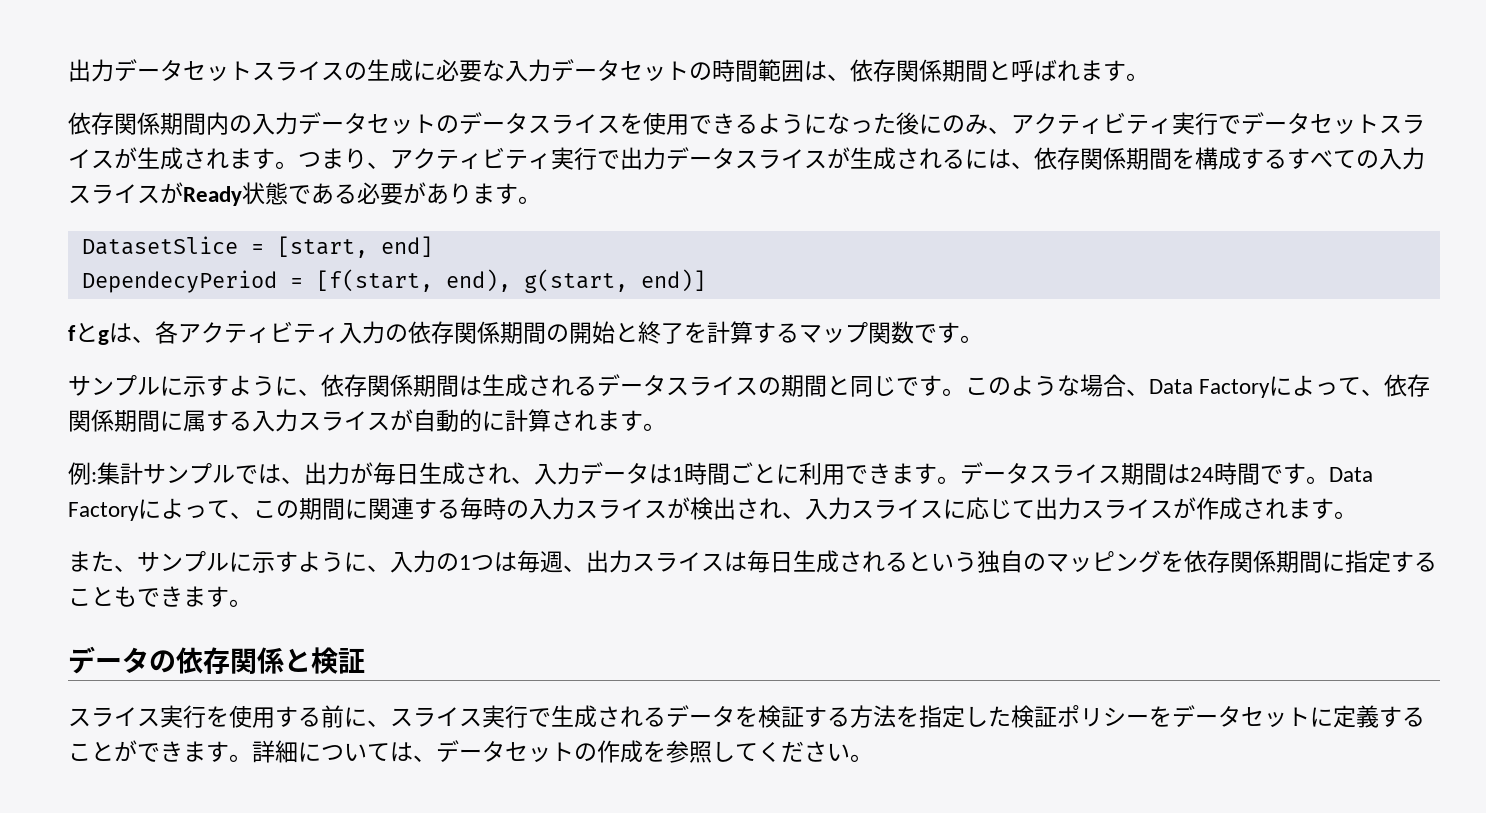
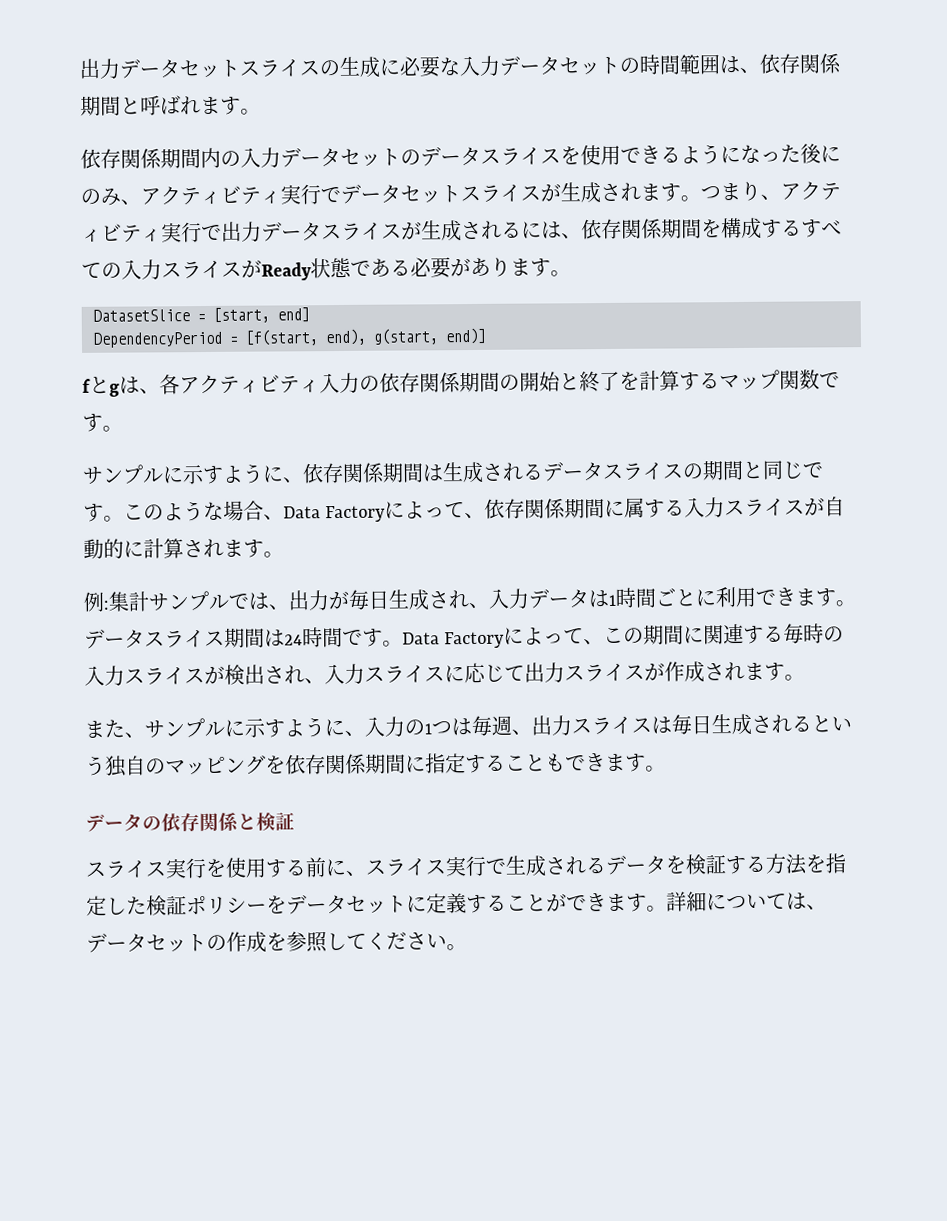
[81,270,277,293] DependecyPeriod -> [93,331,223,348] DependencyPeriod

